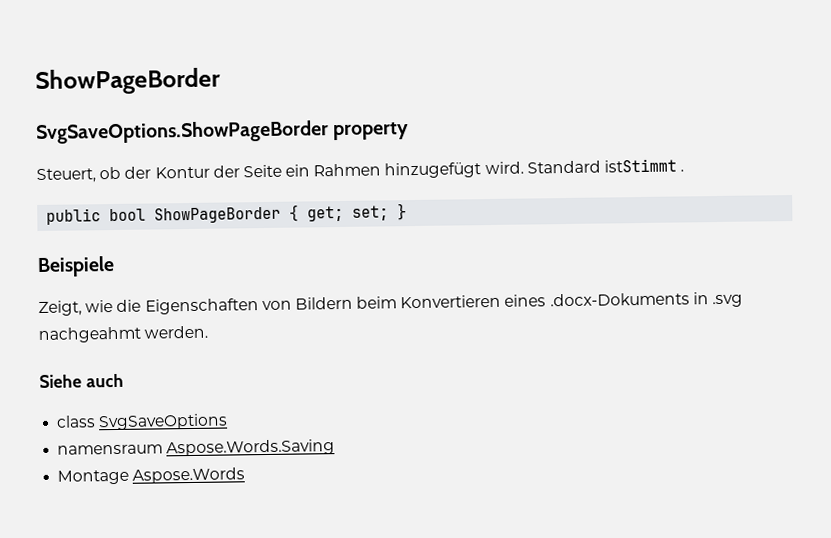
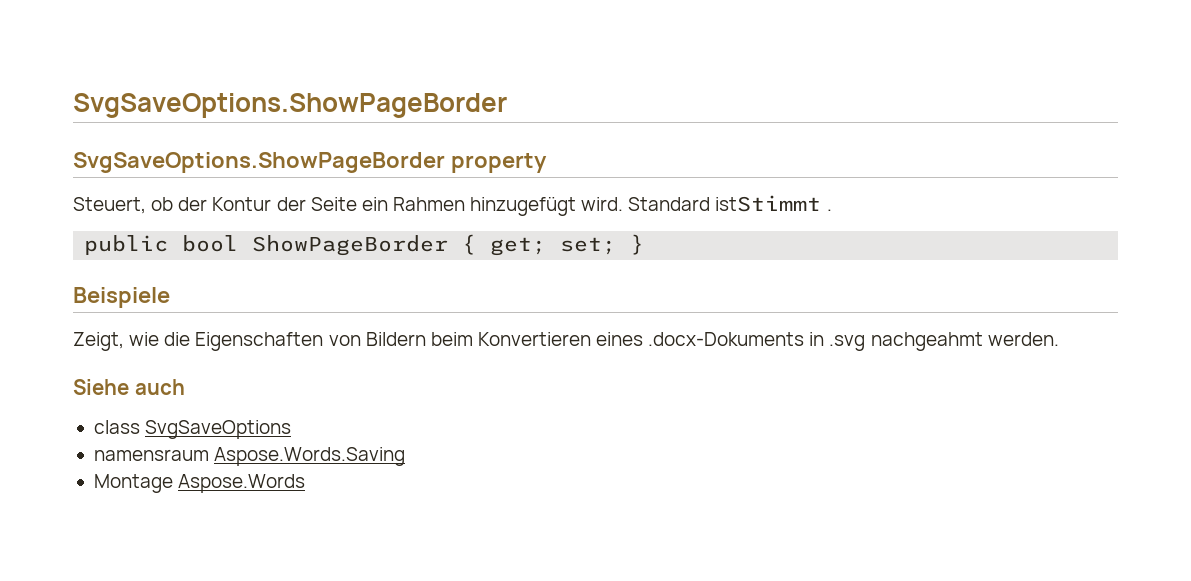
[35,67,221,96] ShowPageBorder -> [73,93,507,118] SvgSaveOptions.ShowPageBorder

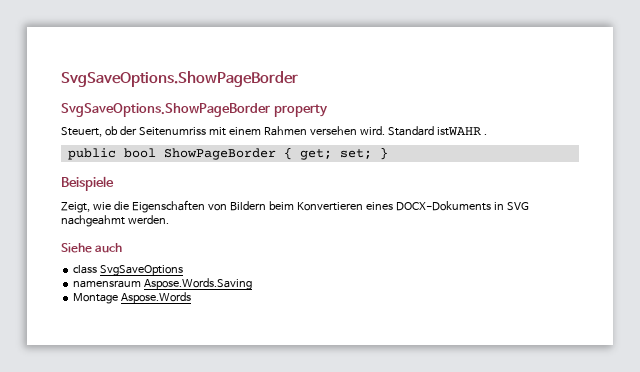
[212,197,577,216] Kontur der Seite ein Rahmen hinzugefügt -> [138,126,357,136] Seitenumriss mit einem Rahmen versehen
[715,195,822,212] istStimmt -> [436,127,481,136] istWAHR
[648,332,866,351] .docx-Dokuments in .svg -> [395,201,529,211] DOCX-Dokuments in SVG

